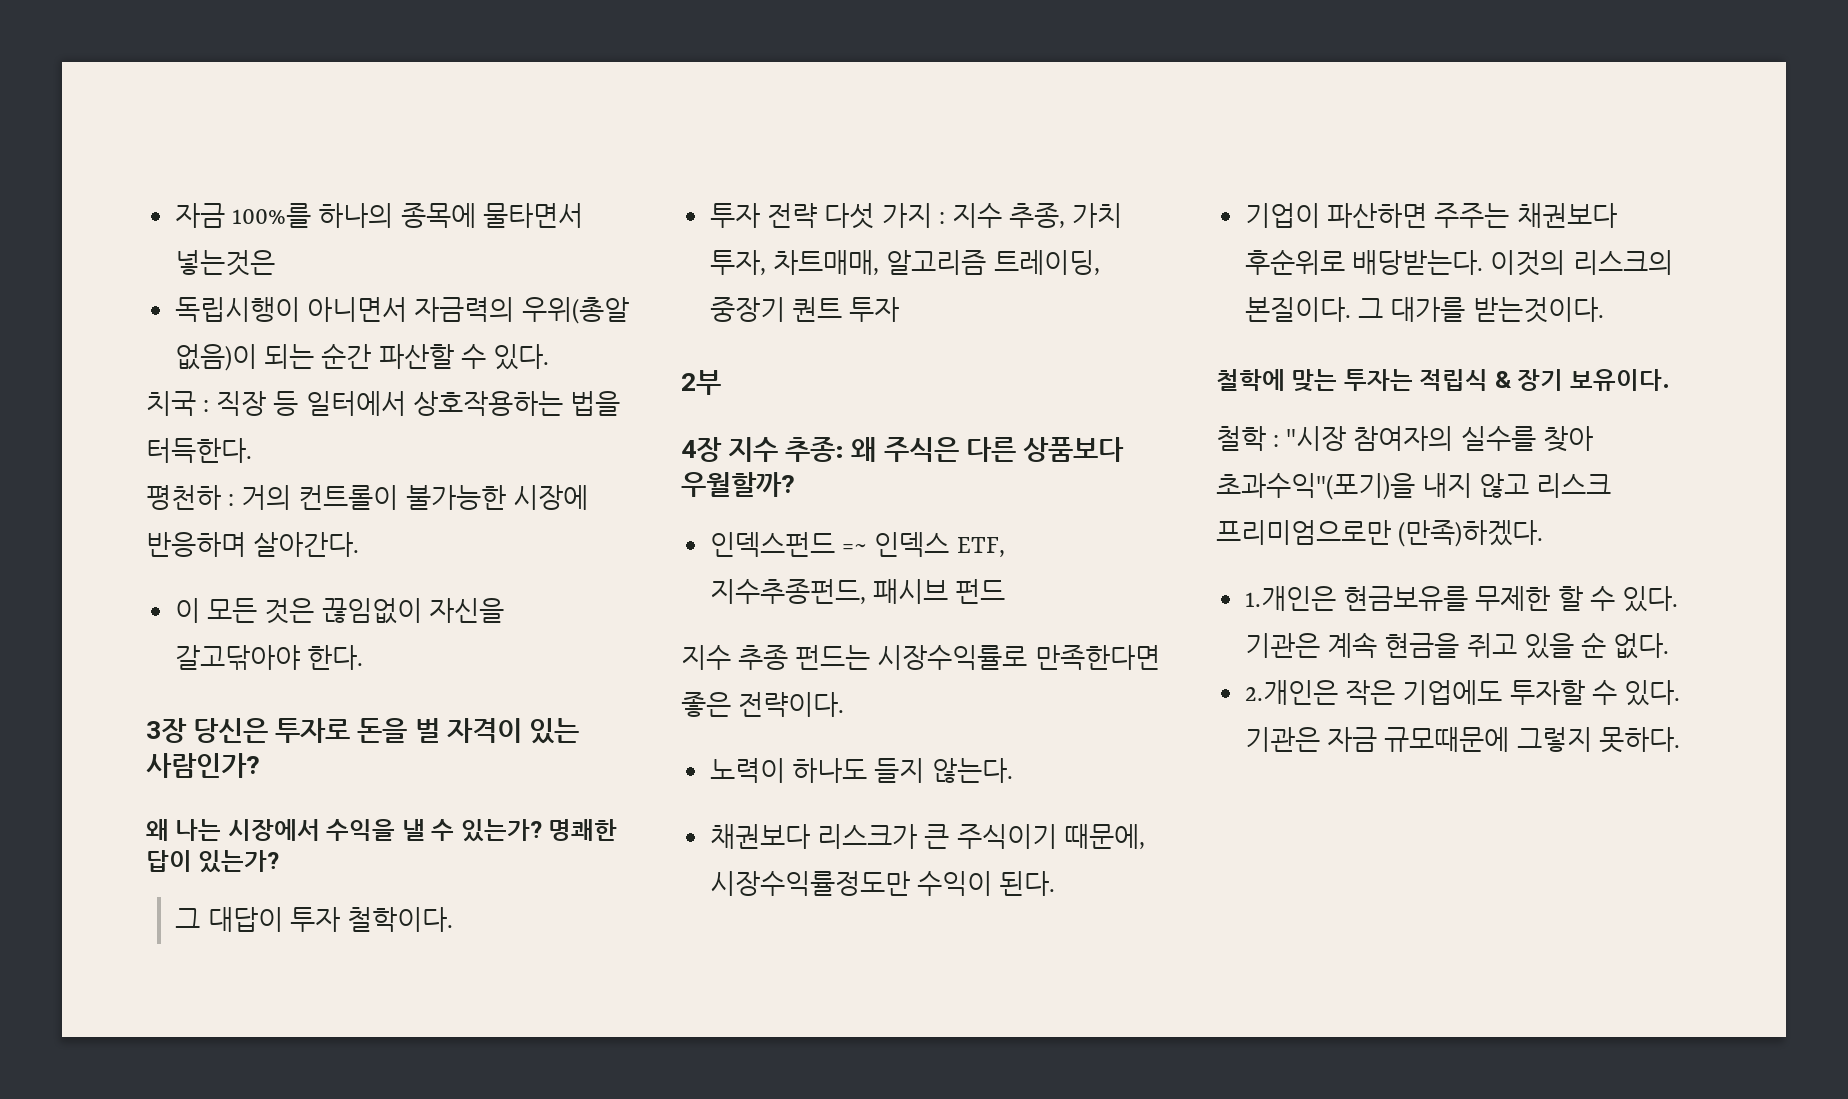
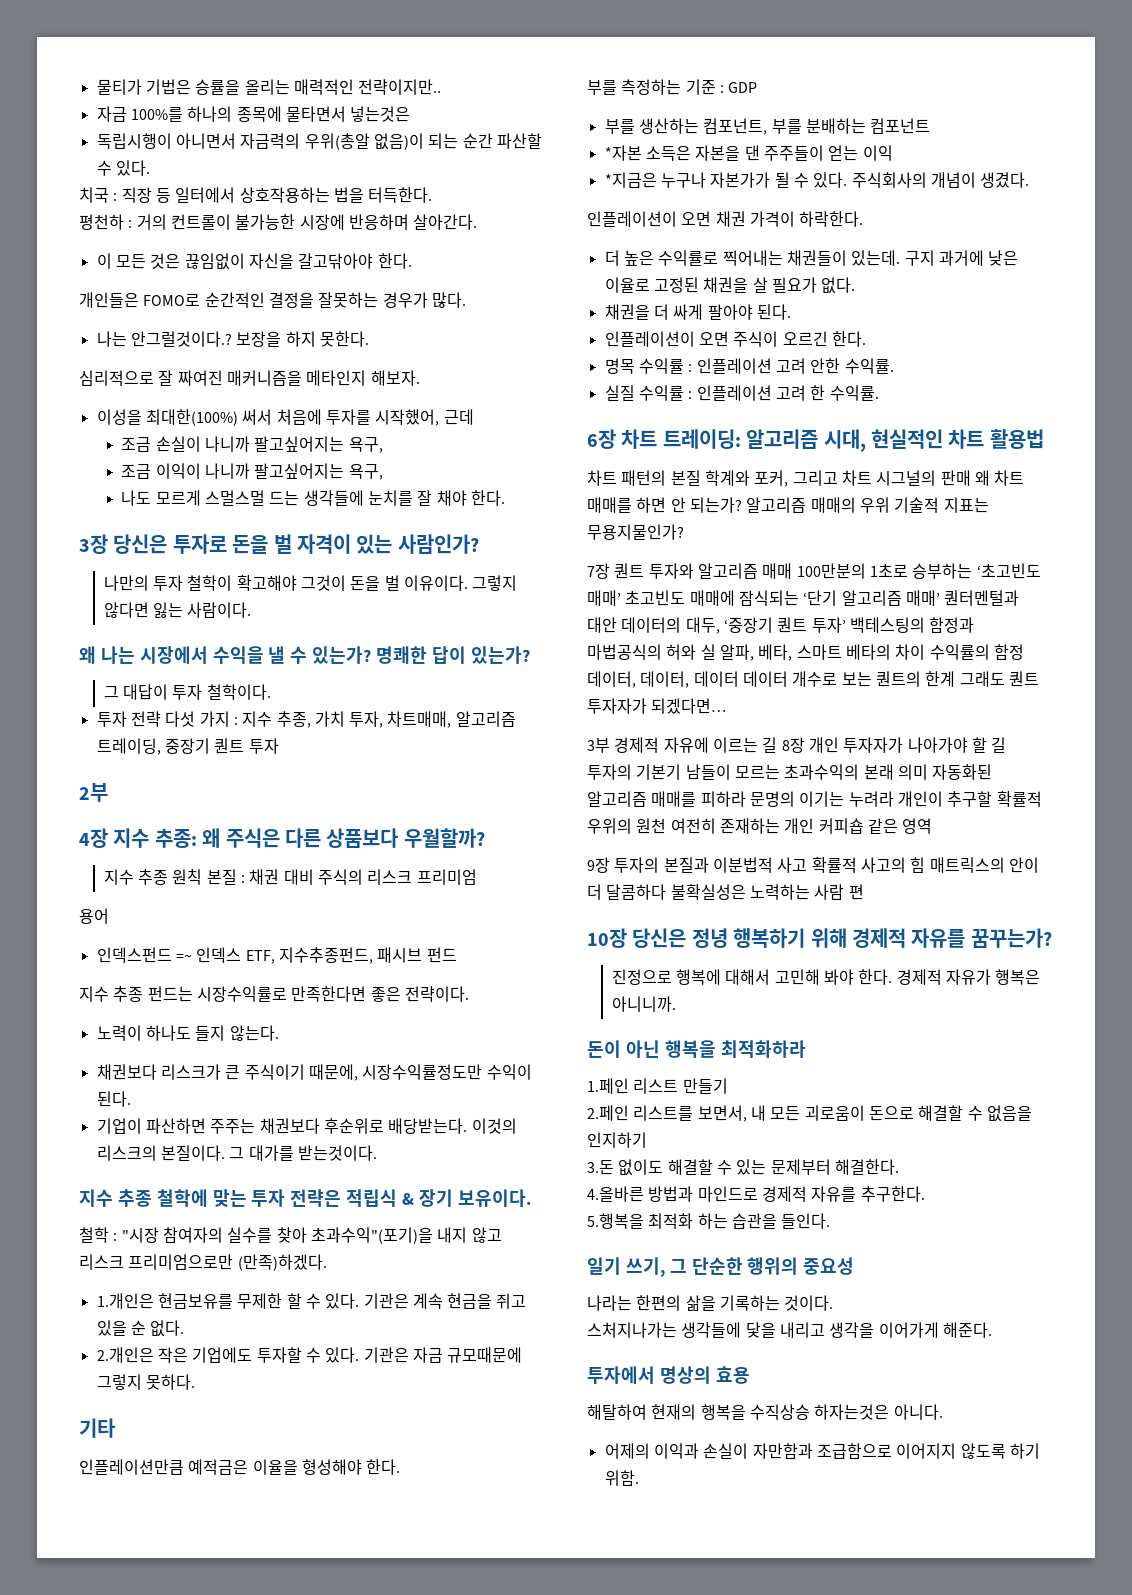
(175, 215) none -> [96,79,442,95] 물티가 기법은 승률을 올리는 매력적인 전략이지만.. //
(364, 657) none -> [79,292,466,308] [96,331,369,347] [79,370,420,386] [96,409,474,426] [121,436,383,453] [121,463,383,480] [121,490,505,506] // 개인들은 FOMO로 순간적인 결정을 잘못하는 경우가 많다. // 나는 안그럴것이다.? 보장을 하지 못한다. // 심리적으로 잘 짜여진 매커니즘을 메타인지 해보자. // 이성을 최대한(100%) 써서 처음에 투자를 시작했어, 근데 // 조금 손실이 나니까 팔고싶어지는 욕구, // 조금 이익이 나니까 팔고싶어지는 욕구, // 나도 모르게 스멀스멀 드는 생각들에 눈치를 잘 채야 한다.
(260, 765) none -> [103,575,518,591] [103,602,252,618] // 나만의 투자 철학이 확고해야 그것이 돈을 벌 이유이다. 그렇지 않다면 잃는 사람이다.
(795, 484) none -> [103,869,477,885] [79,908,109,924] // 지수 추종 원칙 본질 : 채권 대비 주식의 리스크 프리미엄 // 용어
[1216,369,1413,392] 철학에 맞는 투자는 -> [79,1189,342,1207] 지수 추종 철학에 맞는 투자 전략은
(1680, 740) none -> [79,1418,115,1438] [79,1459,401,1475] [587,79,758,95] [604,118,931,135] [604,145,893,161] [604,172,1030,188] [587,211,864,227] [604,250,1019,266] [604,277,856,294] [604,304,791,320] [604,331,866,347] [604,358,894,374] [604,385,879,401] [587,429,1044,452] [587,470,1025,487] [587,497,989,513] [587,524,684,540] [587,563,1041,579] [587,590,1020,606] [587,617,975,634] [587,644,1024,661] [587,671,1039,688] [587,698,727,714] [587,737,1007,753] [587,764,993,780] [587,791,1042,807] [587,818,933,834] [587,857,1039,873] [587,884,864,900] [587,928,1052,948] [611,969,1041,985] [611,996,676,1012] [587,1040,806,1058] [587,1078,728,1094] [587,1105,1032,1122] [587,1132,647,1148] [587,1159,899,1176] [587,1186,925,1202] [587,1213,831,1229] [587,1257,855,1277] [587,1295,834,1311] [587,1322,992,1338] [587,1366,750,1384] [587,1404,943,1420] [604,1443,1040,1459] [604,1470,639,1486] // 기타 // 인플레이션만큼 예적금은 이율을 형성해야 한다. // 부를 측정하는 기준 : GDP // 부를 생산하는 컴포넌트, 부를 분배하는 컴포넌트 // *자본 소득은 자본을 댄 주주들이 얻는 이익 // *지금은 누구나 자본가가 될 수 있다. 주식회사의 개념이 생겼다. // 인플레이션이 오면 채권 가격이 하락한다. // 더 높은 수익률로 찍어내는 채권들이 있는데. 구지 과거에 낮은 이율로 고정된 채권을 살 필요가 없다. // 채권을 더 싸게 팔아야 된다. // 인플레이션이 오면 주식이 오르긴 한다. // 명목 수익률 : 인플레이션 고려 안한 수익률. // 실질 수익률 : 인플레이션 고려 한 수익률. // 6장 차트 트레이딩: 알고리즘 시대, 현실적인 차트 활용법 // 차트 패턴의 본질 학계와 포커, 그리고 차트 시그널의 판매 왜 차트 매매를 하면 안 되는가? 알고리즘 매매의 우위 기술적 지표는 무용지물인가? // 7장 퀀트 투자와 알고리즘 매매 100만분의 1초로 승부하는 ‘초고빈도 매매’ 초고빈도 매매에 잠식되는 ‘단기 알고리즘 매매’ 퀀터멘털과 대안 데이터의 대두, ‘중장기 퀀트 투자’ 백테스팅의 함정과 마법공식의 허와 실 알파, 베타, 스마트 베타의 차이 수익률의 함정 데이터, 데이터, 데이터 데이터 개수로 보는 퀀트의 한계 그래도 퀀트 투자자가 되겠다면… // 3부 경제적 자유에 이르는 길 8장 개인 투자자가 나아가야 할 길 투자의 기본기 남들이 모르는 초과수익의 본래 의미 자동화된 알고리즘 매매를 피하라 문명의 이기는 누려라 개인이 추구할 확률적 우위의 원천 여전히 존재하는 개인 커피숍 같은 영역 // 9장 투자의 본질과 이분법적 사고 확률적 사고의 힘 매트릭스의 안이 더 달콤하다 불확실성은 노력하는 사람 편 // 10장 당신은 정녕 행복하기 위해 경제적 자유를 꿈꾸는가? // 진정으로 행복에 대해서 고민해 봐야 한다. 경제적 자유가 행복은 아니니까. // 돈이 아닌 행복을 최적화하라 // 1.페인 리스트 만들기 // 2.페인 리스트를 보면서, 내 모든 괴로움이 돈으로 해결할 수 없음을 인지하기 // 3.돈 없이도 해결할 수 있는 문제부터 해결한다. // 4.올바른 방법과 마인드로 경제적 자유를 추구한다. // 5.행복을 최적화 하는 습관을 들인다. // 일기 쓰기, 그 단순한 행위의 중요성 // 나라는 한편의 삶을 기록하는 것이다. // 스처지나가는 생각들에 닻을 내리고 생각을 이어가게 해준다. // 투자에서 명상의 효용 // 해탈하여 현재의 행복을 수직상승 하자는것은 아니다. // 어제의 이익과 손실이 자만함과 조급함으로 이어지지 않도록 하기 위함.

